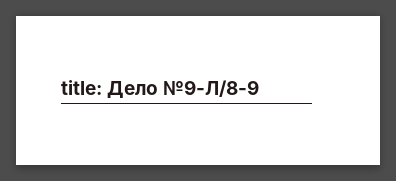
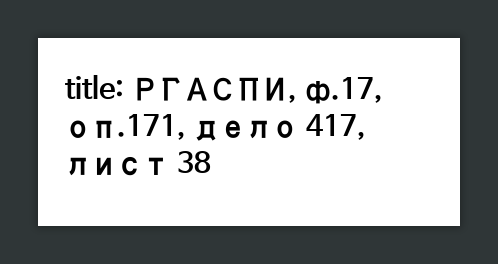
[107,80,260,98] Дело №9-Л/8-9 -> [131,77,383,104] [65,114,366,141] [65,151,211,176] РГАСПИ, ф.17, оп.171, дело 417, лист 38

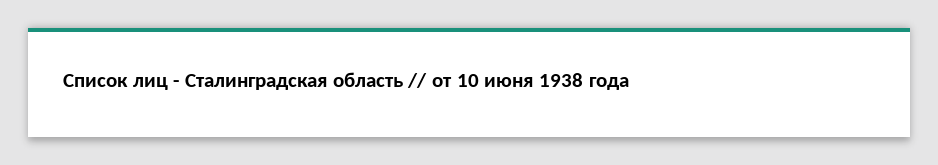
[65,74,383,104] [65,114,366,141] [65,151,211,176] title: РГАСПИ, ф.17, оп.171, дело 417, лист 38 -> [63,72,629,90] Список лиц - Сталинградская область // от 10 июня 1938 года

